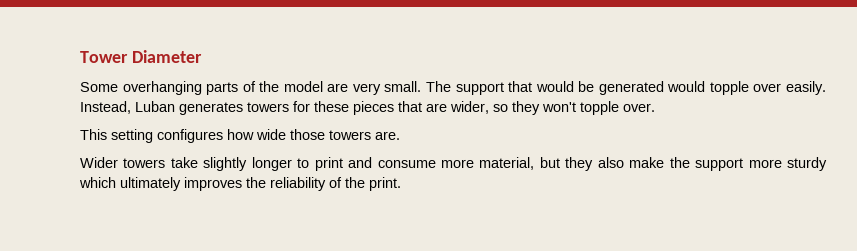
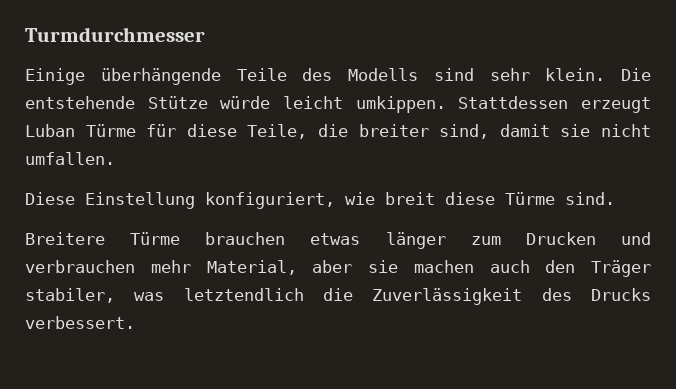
[80,50,202,63] [80,81,826,95] [80,101,655,115] [80,129,400,143] [80,157,828,171] [79,177,401,191] Tower Diameter // Some overhanging parts of the model are very small. The support that would be generated would topple over easily. Instead, Luban generates towers for these pieces that are wider, so they won't topple over. // This setting configures how wide those towers are. // Wider towers take slightly longer to print and consume more material, but they also make the support more sturdy which ultimately improves the reliability of the print. -> [25,27,205,42] [25,68,651,85] [25,96,651,113] [25,124,652,139] [25,152,115,165] [25,192,615,209] [25,232,651,249] [25,260,651,277] [25,288,651,305] [25,316,135,329] Turmdurchmesser // Einige überhängende Teile des Modells sind sehr klein. Die entstehende Stütze würde leicht umkippen. Stattdessen erzeugt Luban Türme für diese Teile, die breiter sind, damit sie nicht umfallen. // Diese Einstellung konfiguriert, wie breit diese Türme sind. // Breitere Türme brauchen etwas länger zum Drucken und verbrauchen mehr Material, aber sie machen auch den Träger stabiler, was letztendlich die Zuverlässigkeit des Drucks verbessert.

